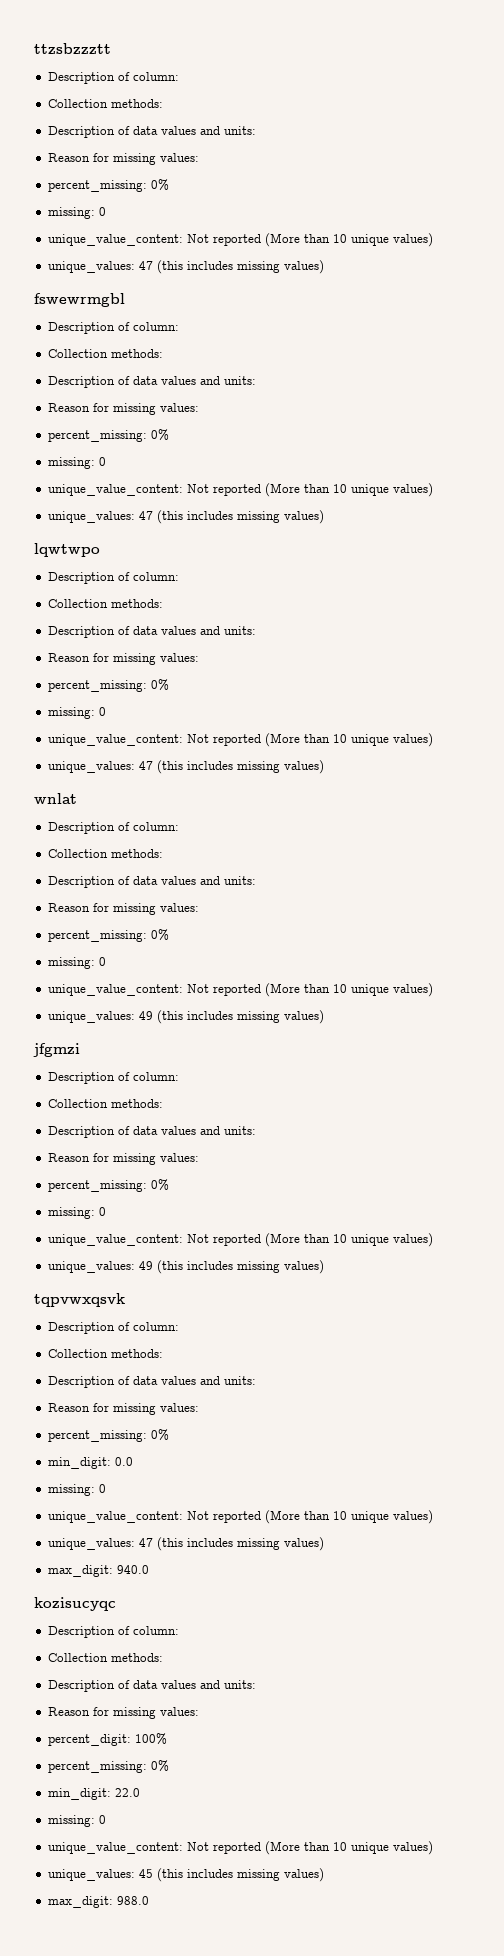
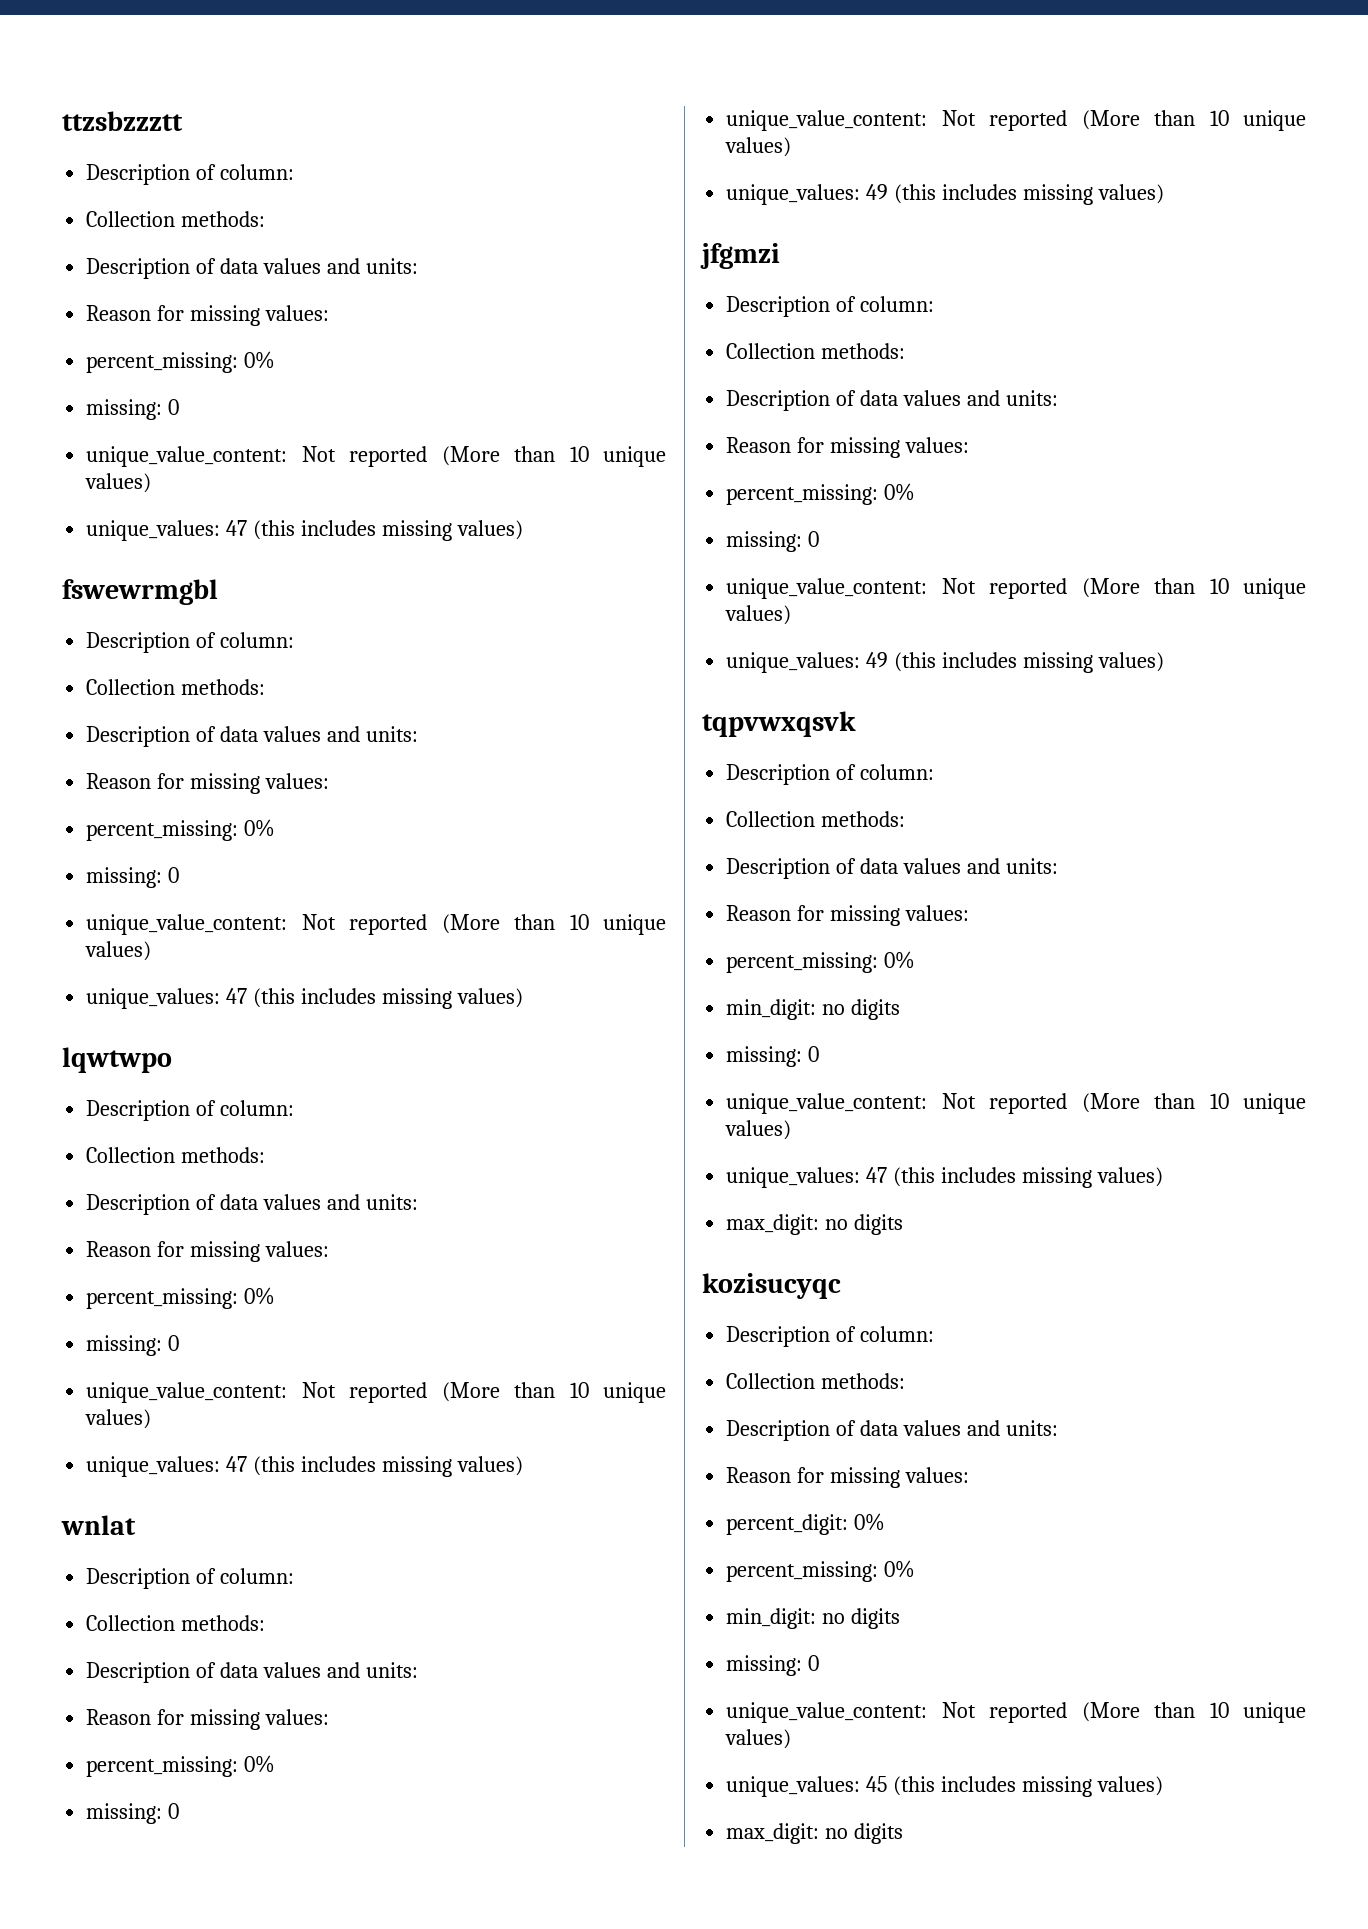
[114,1457,133,1466] 0.0 -> [822,999,901,1020] no digits
[116,1565,149,1574] 940.0 -> [825,1214,904,1235] no digits
[134,1733,167,1745] [47,1760,169,1773] [47,1788,140,1800] 100% // percent_missing: 0% // min_digit: 22.0 -> [854,1513,886,1531] [726,1560,916,1582] [726,1608,901,1629] 0% // percent_missing: 0% // min_digit: no digits
[116,1896,149,1905] 988.0 -> [825,1823,904,1844] no digits

